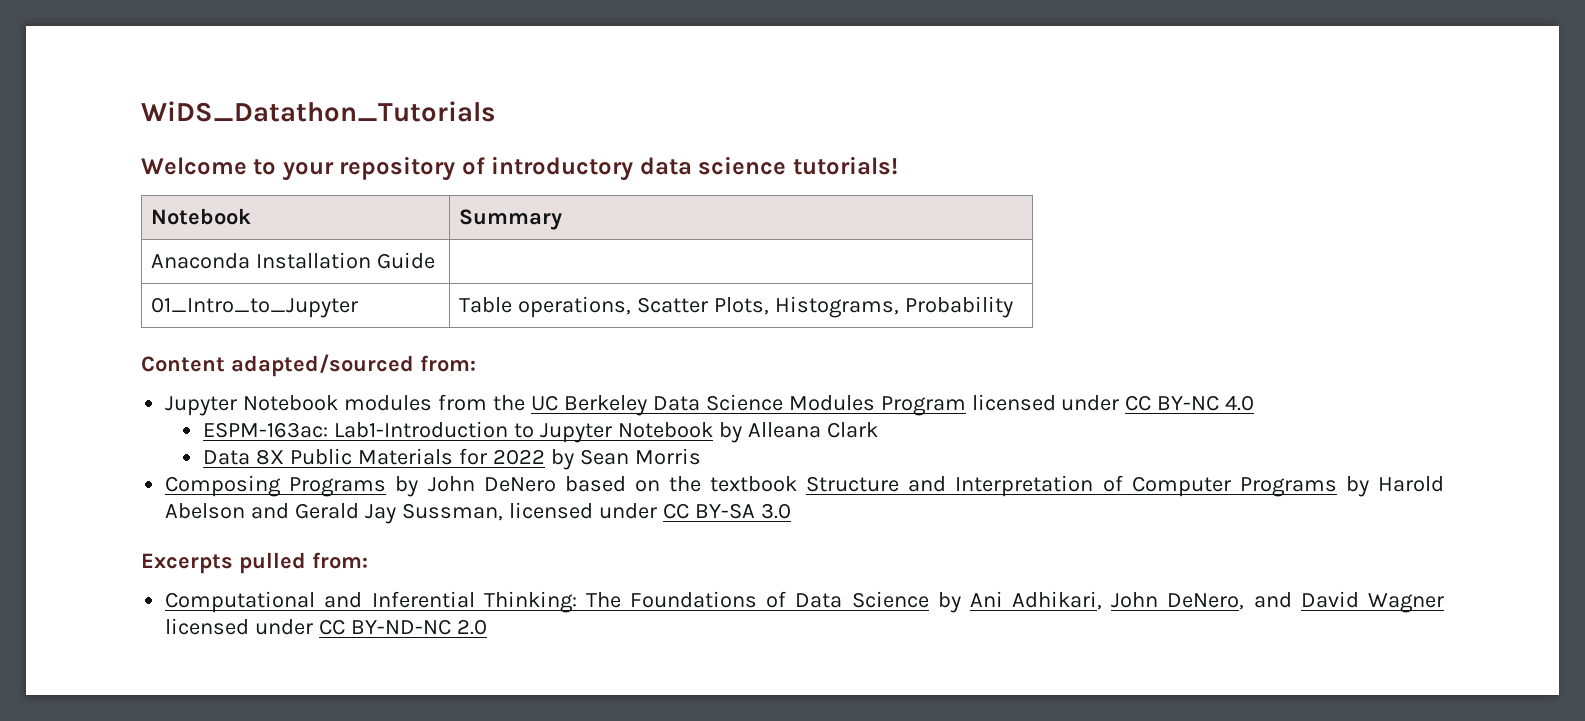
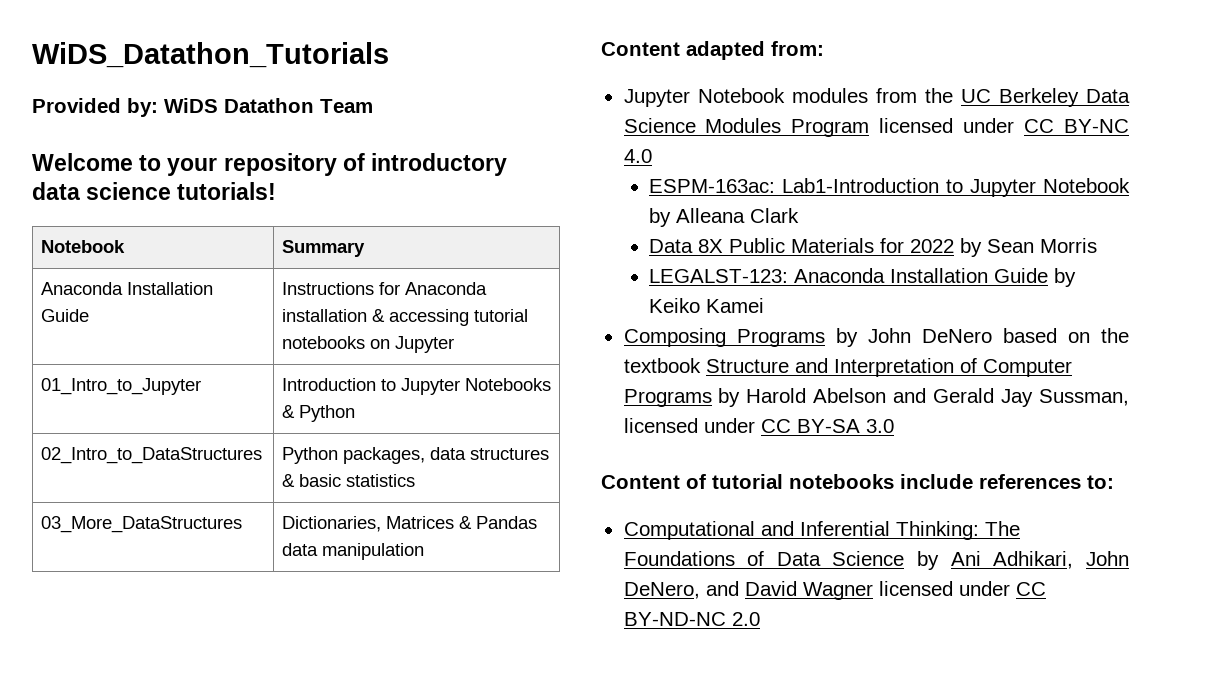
(496, 111) none -> [32,98,373,117] // Provided by: WiDS Datathon Team
[150,297,358,318] [458,296,1013,318] [141,354,414,377] // 01_Intro_to_Jupyter | Table operations, Scatter Plots, Histograms, Probability // Content adapted/sourced -> [281,282,487,295] [281,309,528,326] [281,336,454,353] [40,378,201,395] [281,378,551,395] [281,405,355,422] [40,447,262,464] [281,447,549,464] [281,474,415,487] [40,516,242,533] [281,516,537,532] [281,543,424,560] [601,41,765,60] Instructions for Anaconda installation & accessing tutorial notebooks on Jupyter // 01_Intro_to_Jupyter | Introduction to Jupyter Notebooks & Python // 02_Intro_to_DataStructures | Python packages, data structures & basic statistics // 03_More_DataStructures | Dictionaries, Matrices & Pandas data manipulation // Content adapted
(701, 456) none -> [649,268,1077,287] [649,298,765,313] // LEGALST-123: Anaconda Installation Guide by Keiko Kamei
[141,552,368,574] Excerpts pulled from: -> [601,474,1114,489] Content of tutorial notebooks include references to:

